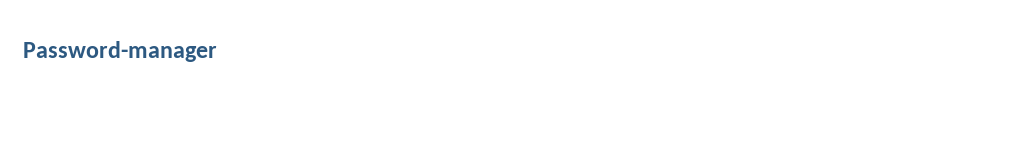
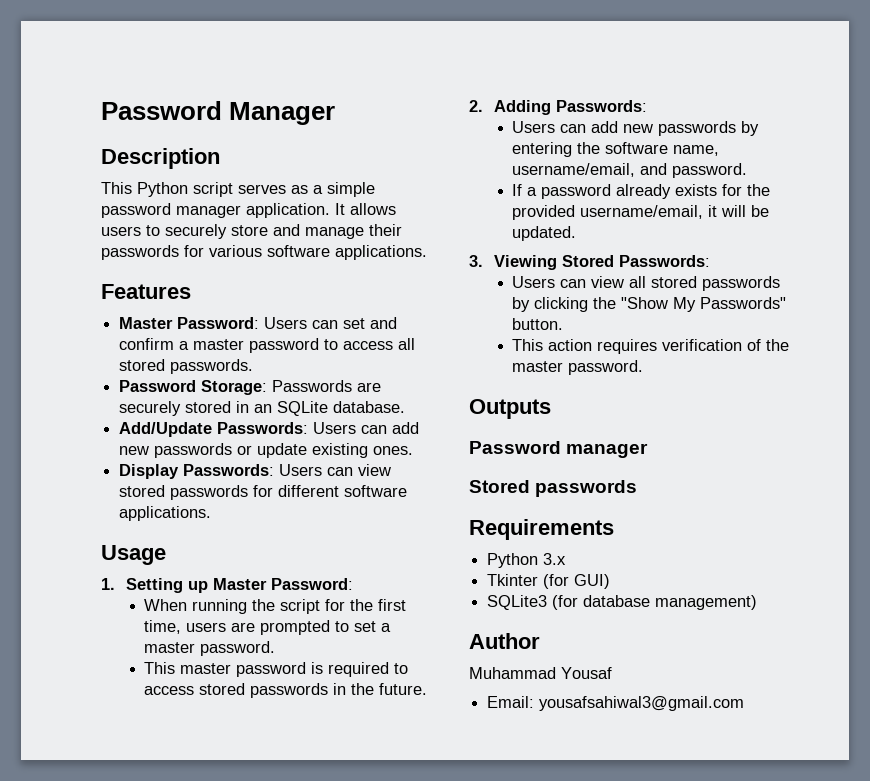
[23,41,217,62] Password-manager -> [101,101,336,125] [101,148,220,169] [101,182,375,197] [101,203,396,218] [101,224,402,239] [101,245,427,260] [101,284,191,299] [119,317,398,329] [119,338,416,353] [119,359,254,374] [119,380,382,395] [119,401,406,416] [119,422,420,437] [119,443,414,458] [119,464,392,479] [119,485,408,500] [119,506,212,521] [101,545,166,565] [101,578,354,593] [144,599,407,614] [144,620,392,635] [144,641,276,656] [144,662,409,677] [144,683,428,698] [469,100,648,115] [512,121,760,136] [512,142,720,157] [512,163,748,178] [512,184,771,199] [512,205,770,220] [512,226,577,241] [469,255,711,270] [512,276,781,291] [512,297,787,312] [512,318,564,330] [512,339,790,354] [512,360,644,375] [469,399,551,419] [469,441,649,458] [469,480,638,497] [469,519,614,540] [487,553,567,568] [487,574,611,589] [487,595,758,610] [469,633,540,649] [469,667,612,679] [487,696,745,711] Password Manager // Description // This Python script serves as a simple password manager application. It allows users to securely store and manage their passwords for various software applications. // Features // Master Password: Users can set and confirm a master password to access all stored passwords. // Password Storage: Passwords are securely stored in an SQLite database. // Add/Update Passwords: Users can add new passwords or update existing ones. // Display Passwords: Users can view stored passwords for different software applications. // Usage // 1. Setting up Master Password: // When running the script for the first time, users are prompted to set a master password. // This master password is required to access stored passwords in the future. // 2. Adding Passwords: // Users can add new passwords by entering the software name, username/email, and password. // If a password already exists for the provided username/email, it will be updated. // 3. Viewing Stored Passwords: // Users can view all stored passwords by clicking the "Show My Passwords" button. // This action requires verification of the master password. // Outputs // Password manager // Stored passwords // Requirements // Python 3.x // Tkinter (for GUI) // SQLite3 (for database management) // Author // Muhammad Yousaf // Email: yousafsahiwal3@gmail.com

